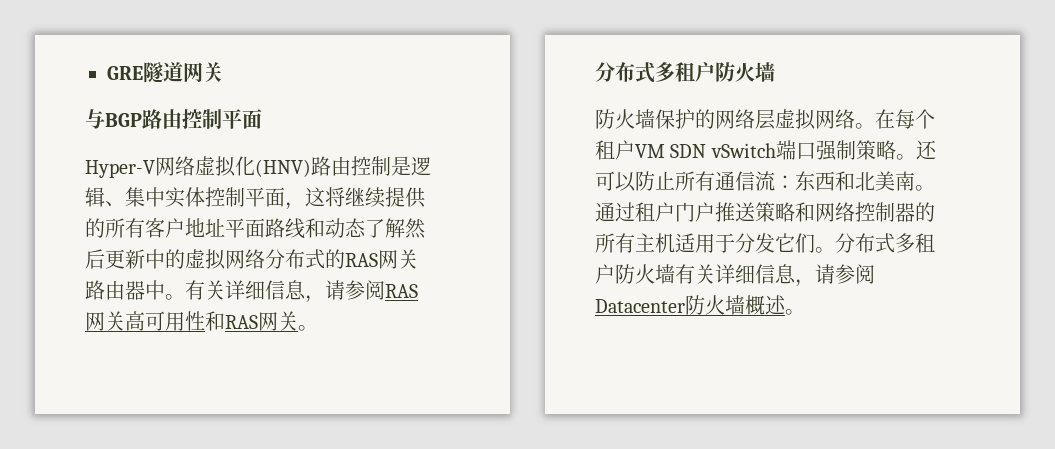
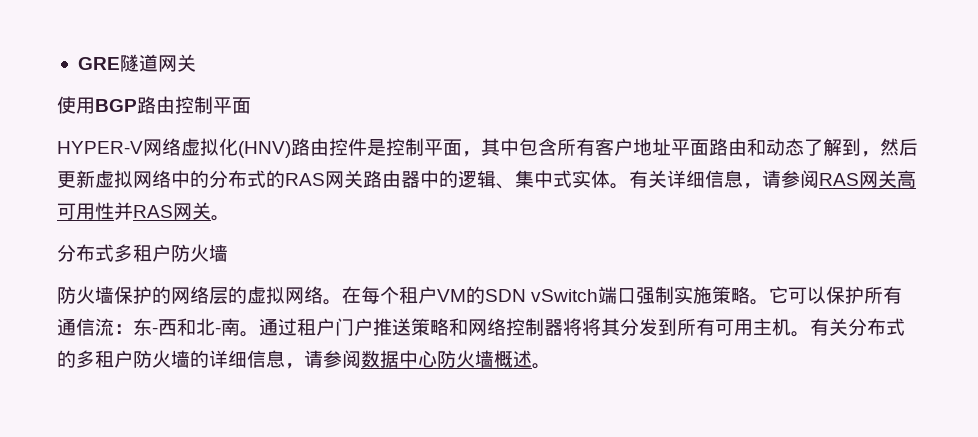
[85,109,105,129] 与 -> [57,96,95,114] 使用
[85,160,155,178] Hyper-V -> [57,141,143,154] HYPER-V
[371,156,431,176] [85,187,426,210] [85,218,105,238] 制是逻辑、集中实体控制平面，这将继续提供的 -> [348,138,557,157] 件是控制平面，其中包含
[285,218,305,239] 线 -> [728,138,747,156] 由
(405, 228) none -> [842,138,880,157] 到，
[145,249,265,270] 中的虚拟网络 -> [95,170,209,188] 虚拟网络中的
(165, 290) none -> [439,170,610,189] 的逻辑、集中式实体
[205,311,225,331] 和 -> [114,202,133,220] 并
(775, 119) none -> [228,286,247,304] 的
(665, 151) none -> [466,286,485,304] 的
[855,140,937,160] [595,171,895,192] 策略。还可以防止所有通信流：东西和北美 -> [674,286,903,305] [57,318,221,336] 实施策略。它可以保护所有通信流：东-西和北-
[915,202,935,222] [595,233,935,253] [595,264,875,287] [595,299,685,313] 的所有主机适用于分发它们。分布式多租户防火墙有关详细信息，请参阅Datacenter -> [563,318,905,337] [57,350,437,369] 将将其分发到所有可用主机。有关分布式的多租户防火墙的详细信息，请参阅数据中心

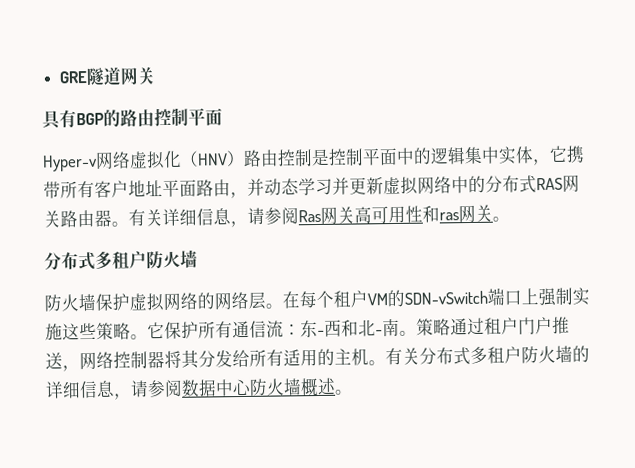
[57,96,137,114] 使用BGP -> [42,109,121,130] 具有BGP的
[57,141,143,154] HYPER-V -> [42,154,97,172] Hyper-v
[238,138,557,158] (HNV)路由控件是控制平面，其中包含 -> [179,145,585,167] [43,181,61,199] （HNV）路由控制是控制平面中的逻辑集中实体，它携带
[747,138,918,157] 和动态了解到，然后 -> [230,177,350,199] ，并动态学习并
[266,170,285,188] 的 -> (537, 184) none
[420,170,610,189] 中的逻辑、集中式实体 -> (112, 218) none
[819,173,859,186] RAS -> [298,209,321,223] Ras
[114,202,173,220] 并RAS -> [422,205,459,223] 和ras
[152,286,323,304] 的网络层的虚拟网络 -> [129,291,266,312] 虚拟网络的网络层
[485,286,637,304] SDN vSwitch端口 -> [404,287,539,306] SDN-vSwitch端口上
(713, 295) none -> [62,322,97,341] 这些
[788,286,827,304] 可以 -> (165, 331) none
(259, 334) none -> [416,318,451,336] 策略
[411,318,468,336] 策略和 -> [62,365,80,372] ，
[582,318,753,336] 将其分发到所有可用 -> [181,348,335,369] 其分发给所有适用的
[57,350,76,368] 的 -> (471, 356) none

